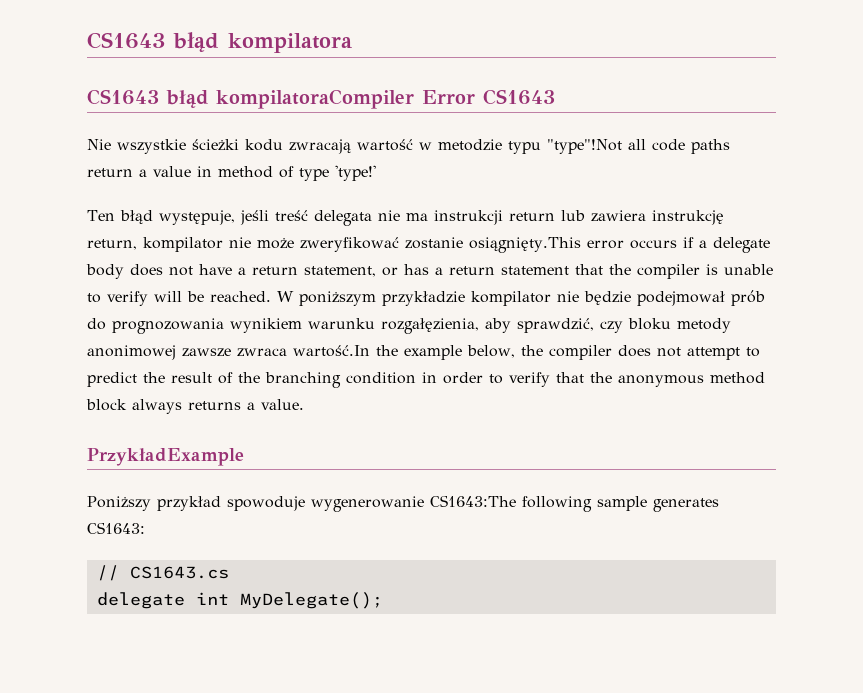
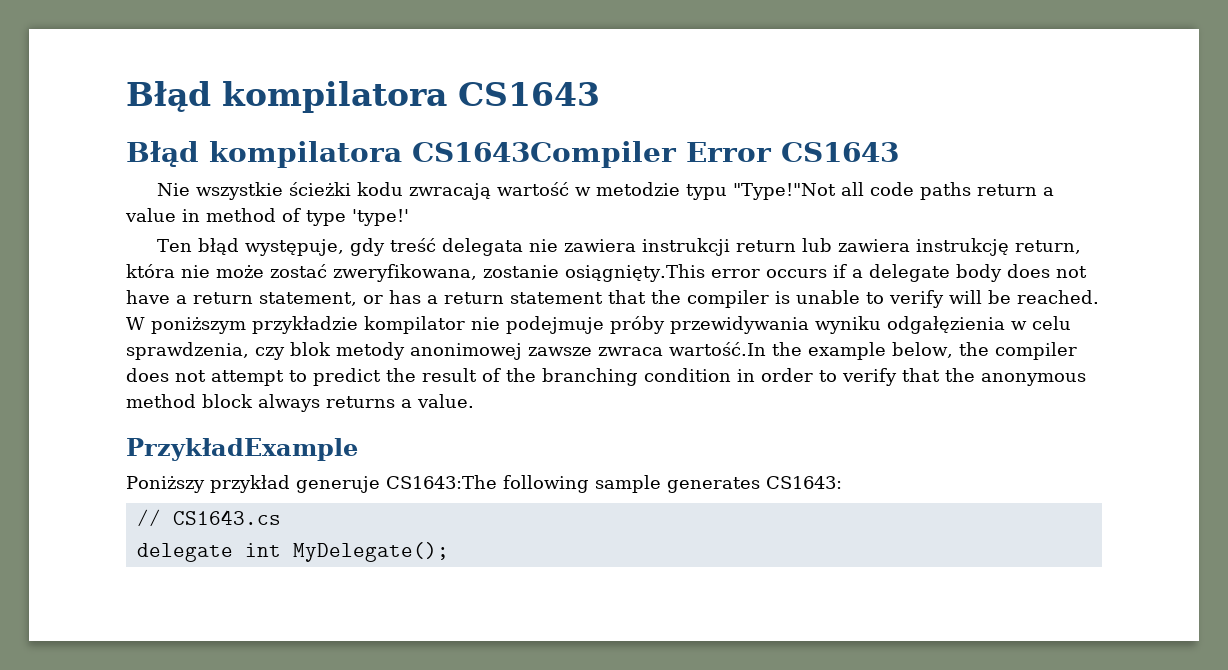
[87,32,352,53] [87,89,414,109] CS1643 błąd kompilatora // CS1643 błąd kompilatoraCompiler -> [126,81,600,113] [126,141,677,168] Błąd kompilatora CS1643 // Błąd kompilatora CS1643Compiler
[547,139,622,154] "type"!Not -> [733,183,837,200] "Type!"Not
[239,210,269,225] jeśli -> [350,238,386,256] gdy
[405,213,428,221] ma -> [564,239,637,252] zawiera
[143,237,223,252] kompilator -> [126,264,175,278] która
[300,237,399,252] zweryfikować -> [270,264,477,282] zostać zweryfikowana,
[584,290,765,306] [87,318,671,334] będzie podejmował prób do prognozowania wynikiem warunku rozgałęzienia, aby sprawdzić, czy bloku -> [506,316,1071,334] [126,342,331,360] podejmuje próby przewidywania wyniku odgałęzienia w celu sprawdzenia, czy blok
[227,496,424,512] spowoduje wygenerowanie -> [295,476,380,493] generuje

